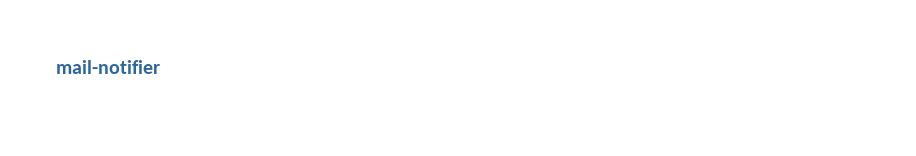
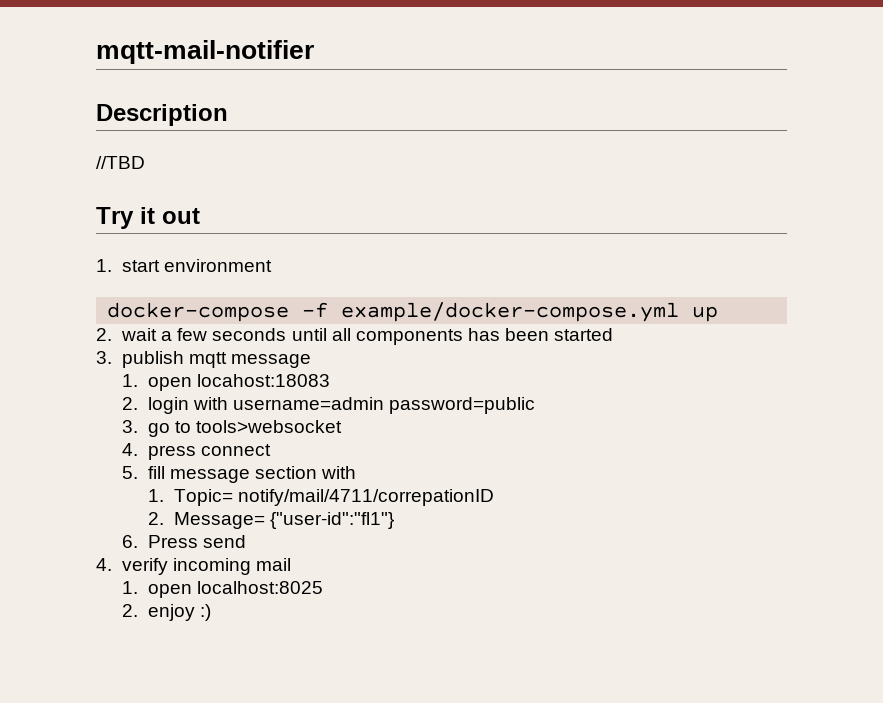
[56,60,160,74] mail-notifier -> [96,40,314,64] [96,104,228,126] [96,156,145,169] [96,207,200,229] [96,259,273,272] [107,302,719,322] [96,328,614,345] [96,351,312,368] [122,374,331,391] [122,397,536,414] [122,420,343,437] [122,443,272,460] [122,466,357,483] [148,489,495,506] [148,512,395,529] [122,535,247,548] [96,558,292,575] [122,581,324,598] [122,604,212,621] mqtt-mail-notifier // Description // //TBD // Try it out // 1. start environment // docker-compose -f example/docker-compose.yml up // 2. wait a few seconds until all components has been started // 3. publish mqtt message // 1. open locahost:18083 // 2. login with username=admin password=public // 3. go to tools>websocket // 4. press connect // 5. fill message section with // 1. Topic= notify/mail/4711/correpationID // 2. Message= {"user-id":"fl1"} // 6. Press send // 4. verify incoming mail // 1. open localhost:8025 // 2. enjoy :)

